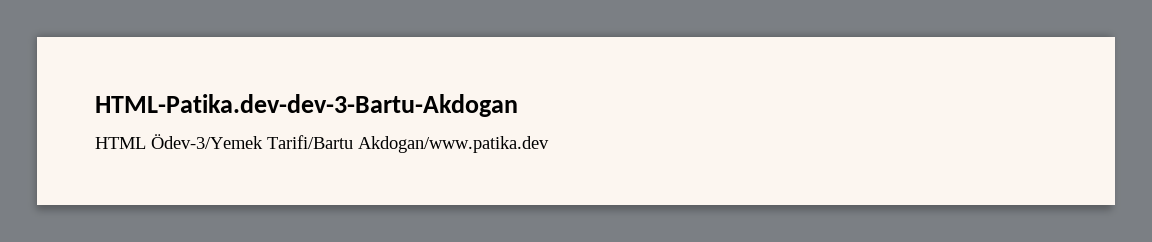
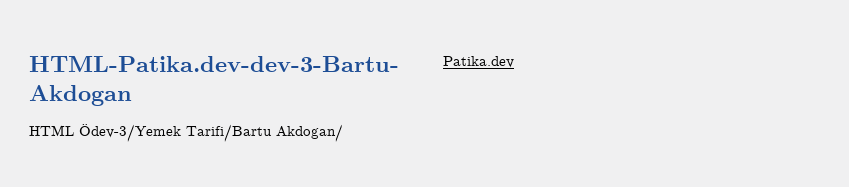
[358,136,549,153] Akdogan/www.patika.dev -> [276,124,343,142] [443,56,514,68] Akdogan/ Patika.dev

